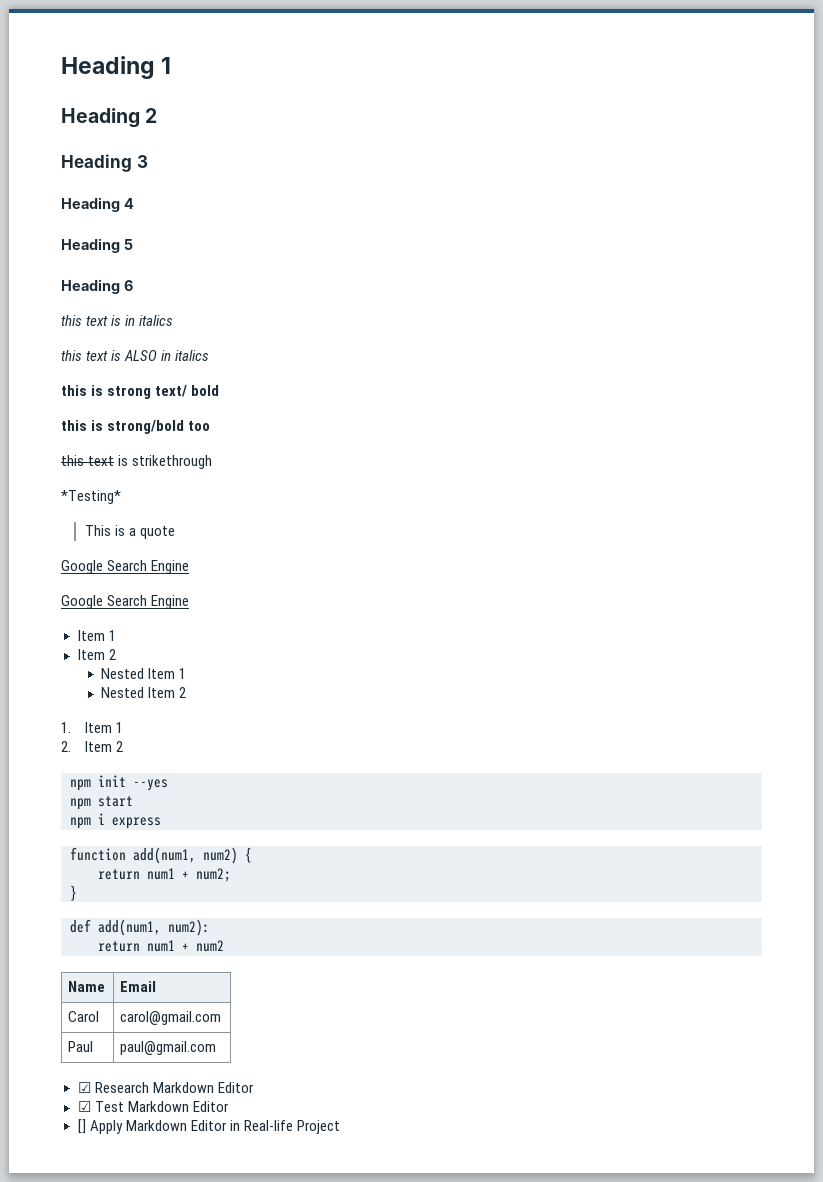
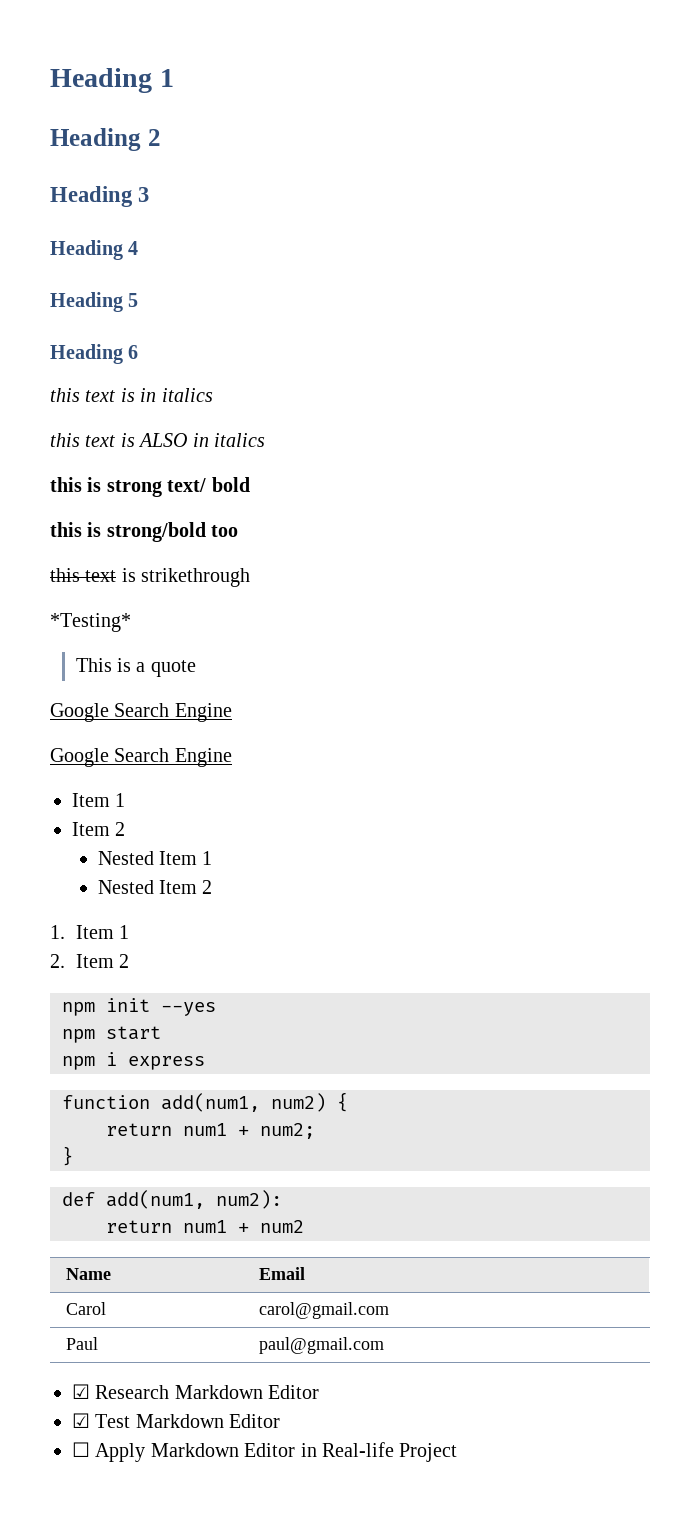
[77,1119,86,1134] [] -> [72,1442,90,1457] ☐

